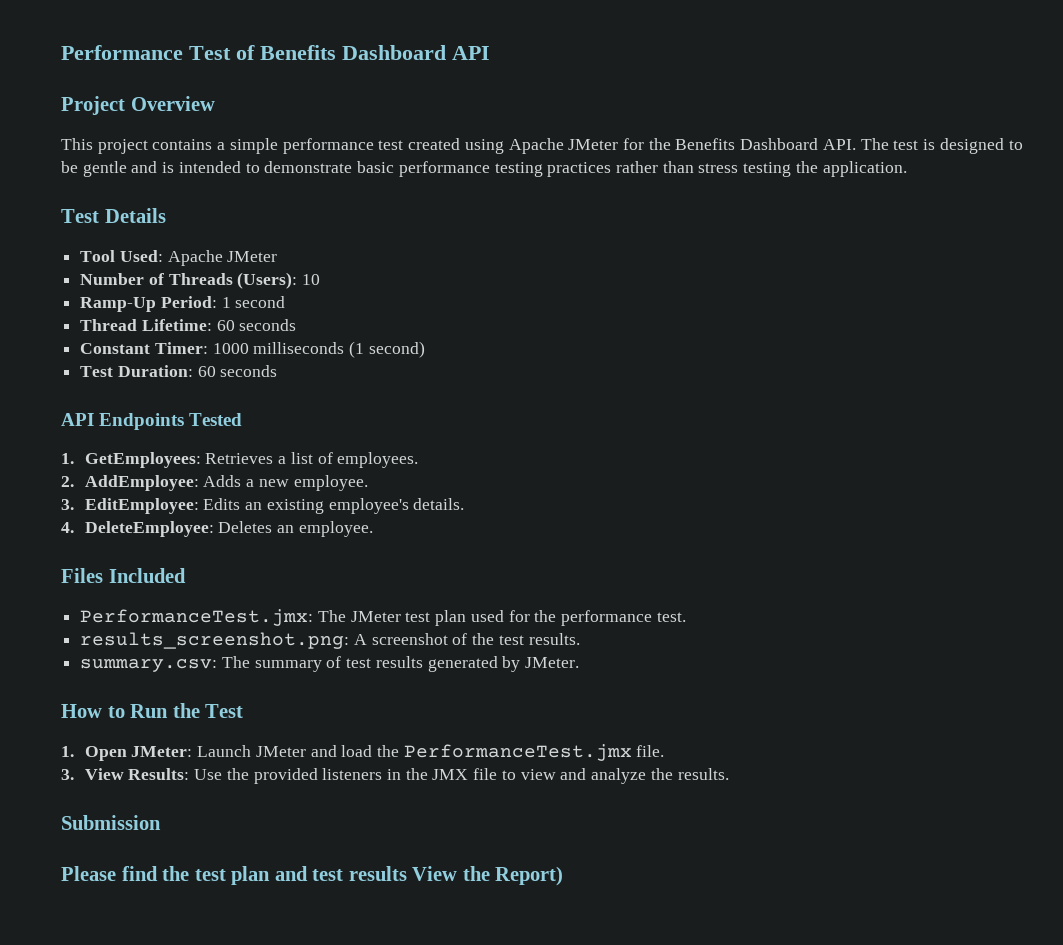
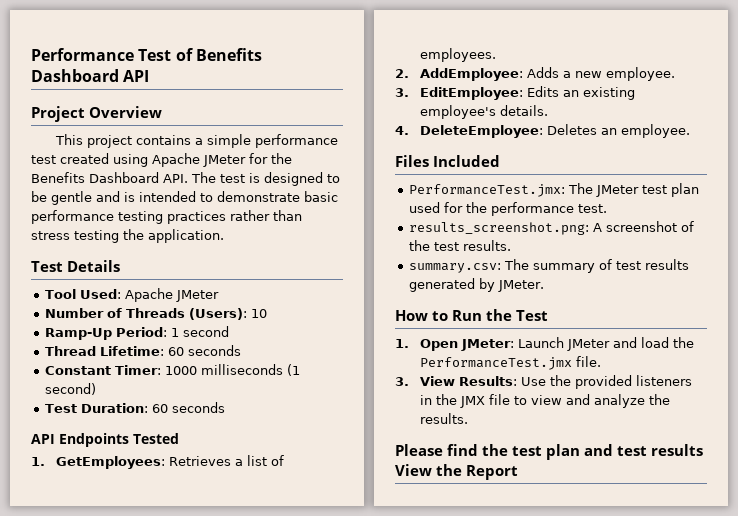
[61,815,161,830] // Submission -> (468, 418) none
[495,866,564,886] Report) -> [466,465,519,480] Report

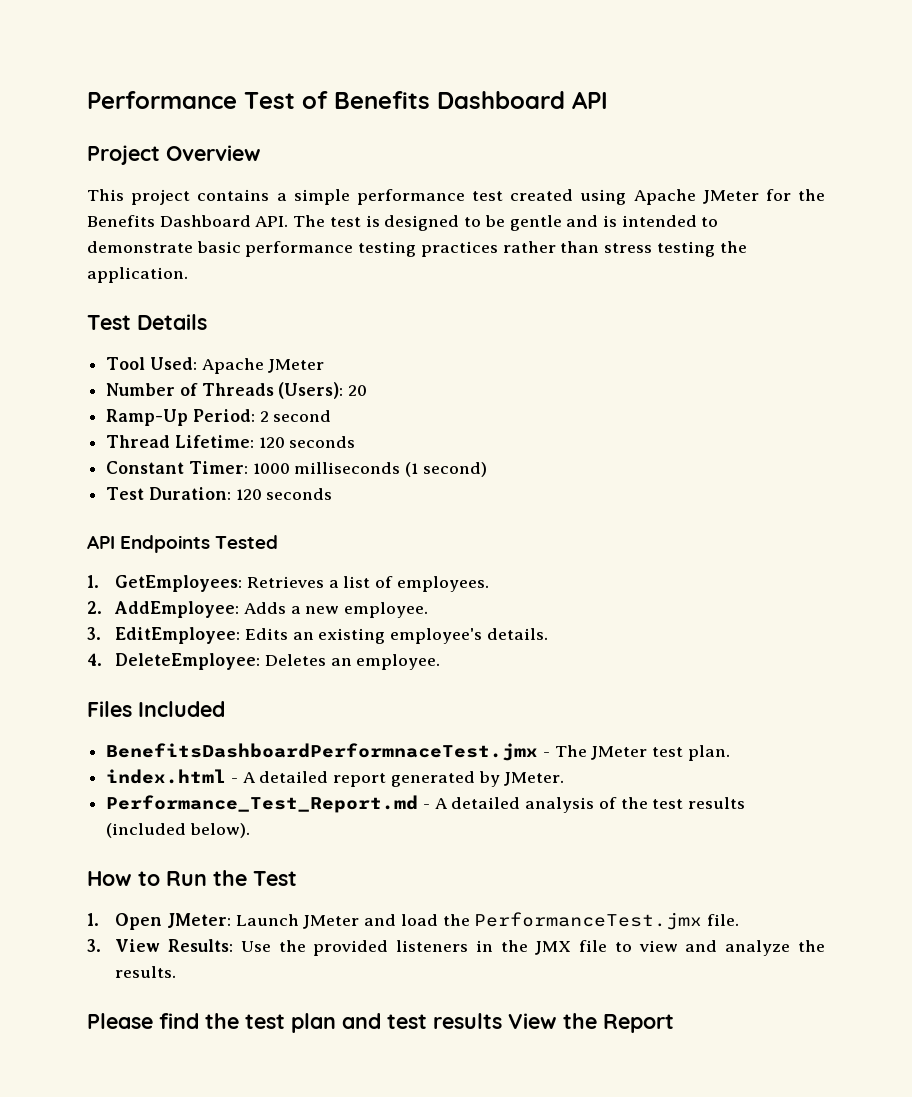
[250,309,267,318] 10 -> [348,385,368,396] 20
[170,328,179,337] 1 -> [259,411,269,422] 2
[167,347,184,356] 60 -> [258,437,285,448] 120
[151,404,168,413] 60 -> [235,489,262,500] 120
[408,184,565,197] PerformanceTest.jmx: -> [106,743,550,761] BenefitsDashboardPerformnaceTest.jmx -
[670,183,699,197] [408,202,607,216] [408,221,694,235] [408,240,511,251] [408,259,689,273] [408,278,544,292] plan used for the performance test. // results_screenshot.png: A screenshot of the test results. // summary.csv: The summary of test results generated by JMeter. -> [687,745,730,761] [106,769,565,787] [106,795,746,813] [106,823,250,838] plan. // index.html - A detailed report generated by JMeter. // Performance_Test_Report.md - A detailed analysis of the test results (included below).

